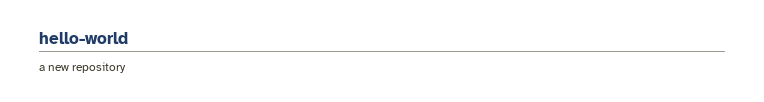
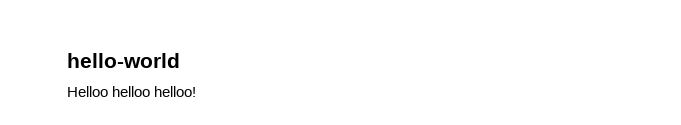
[39,62,127,73] a new repository -> [67,86,197,97] Helloo helloo helloo!

